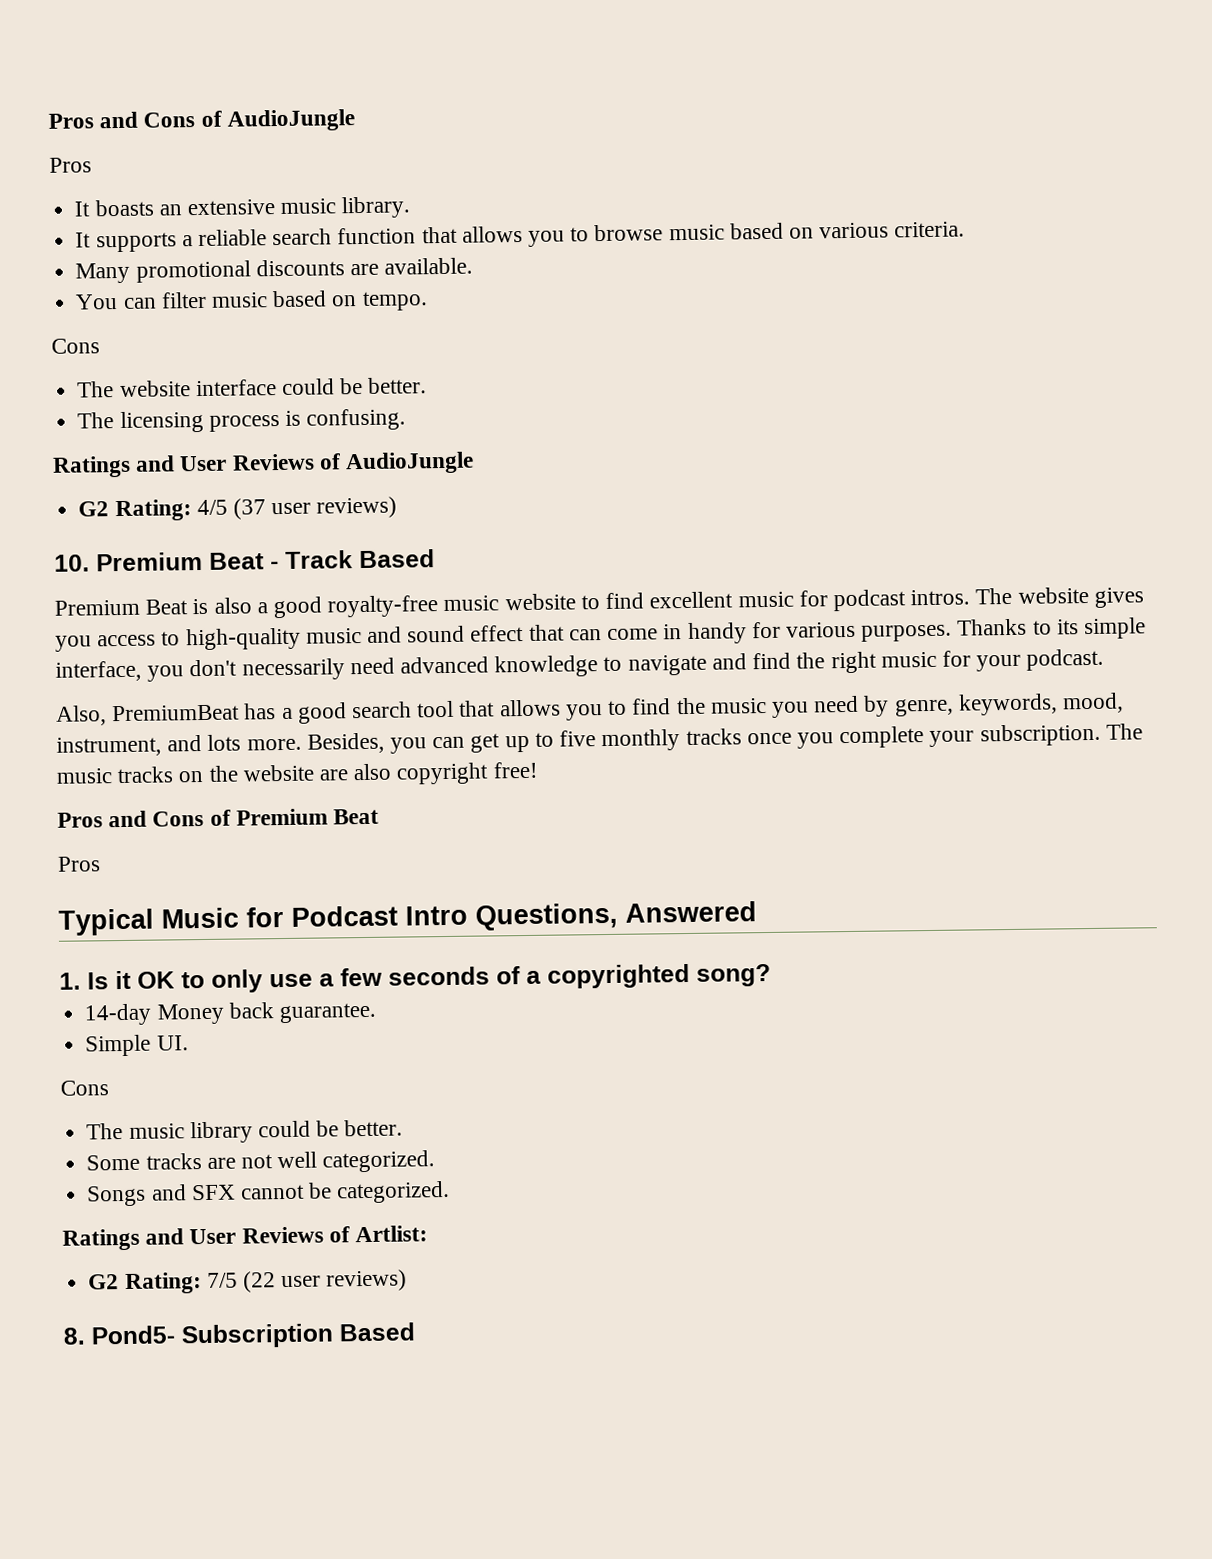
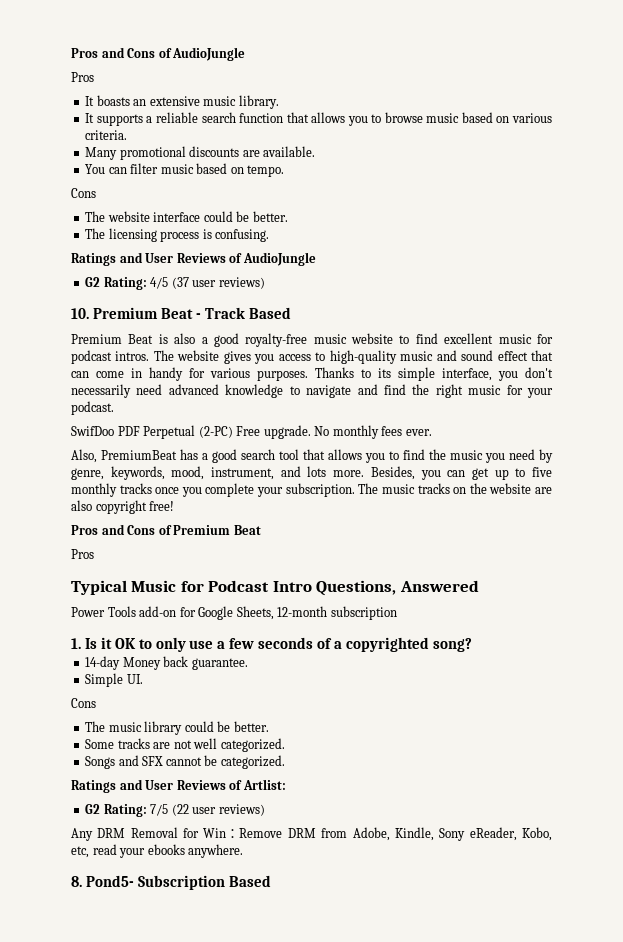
(1105, 659) none -> [71,425,432,439] // SwifDoo PDF Perpetual (2-PC) Free upgrade. No monthly fees ever.
(757, 912) none -> [71,606,397,620] // Power Tools add-on for Google Sheets, 12-month subscription
(408, 1280) none -> [71,827,552,841] [71,844,244,858] // Any DRM Removal for Win：Remove DRM from Adobe, Kindle, Sony eReader, Kobo, etc, read your ebooks anywhere.

